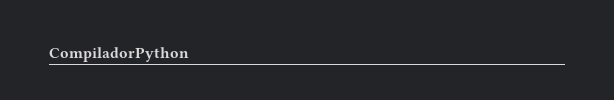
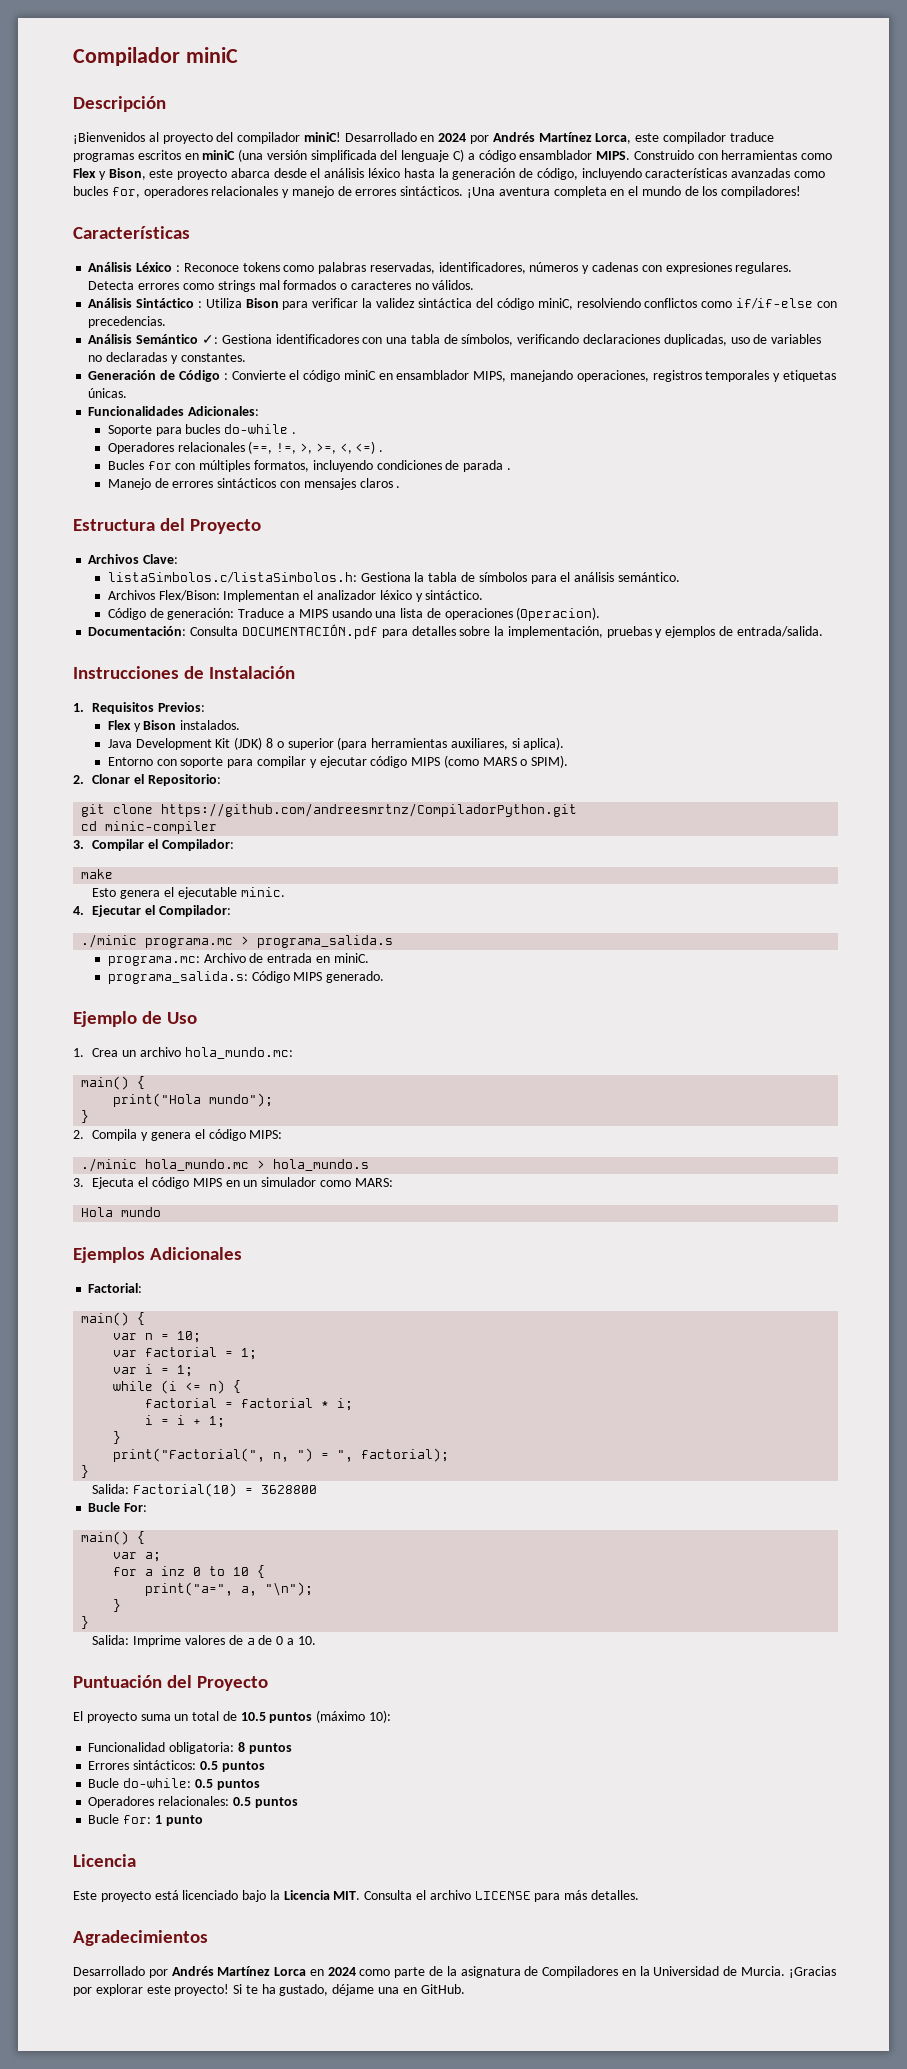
[49,47,189,62] CompiladorPython -> [73,47,238,66] [73,96,166,112] [73,132,774,144] [73,149,833,162] [73,168,826,180] [73,186,802,198] [73,226,190,239] [88,262,793,274] [88,280,475,292] [88,298,837,310] [88,316,167,328] [88,334,822,346] [88,352,246,364] [88,370,836,382] [88,388,128,398] [88,406,260,416] [107,424,296,436] [107,441,384,454] [107,460,511,472] [107,478,401,490] [73,518,262,534] [88,554,179,564] [107,572,680,584] [107,590,484,602] [107,607,601,621] [88,624,823,639] [73,666,296,679] [73,702,206,714] [107,720,241,732] [107,737,565,750] [107,755,569,768] [73,774,221,786] [81,803,578,817] [81,821,218,834] [73,839,234,851] [81,869,114,879] [92,887,285,899] [73,905,231,917] [81,934,394,948] [107,953,369,966] [107,971,385,984] [73,1011,198,1027] [73,1047,293,1059] [81,1076,146,1090] [113,1093,274,1107] [81,1110,90,1123] [73,1129,283,1141] [81,1158,370,1172] [73,1177,393,1189] [81,1207,162,1217] [73,1247,243,1263] [88,1283,143,1293] [81,1312,146,1326] [113,1331,202,1343] [113,1347,258,1360] [113,1364,194,1377] [113,1380,242,1394] [145,1398,354,1411] [145,1415,226,1428] [113,1431,122,1444] [113,1448,450,1462] [81,1465,90,1478] [92,1483,318,1497] [88,1502,148,1512] [81,1531,146,1545] [113,1552,162,1562] [113,1565,266,1578] [145,1582,314,1596] [113,1599,122,1612] [81,1616,90,1629] [92,1635,316,1647] [73,1675,269,1691] [73,1710,392,1723] [88,1742,292,1754] [88,1760,265,1772] [88,1778,260,1790] [88,1796,298,1808] [88,1814,203,1826] [73,1854,136,1867] [73,1890,639,1902] [73,1930,208,1946] [73,1966,836,1978] [73,1984,465,1996] Compilador miniC // Descripción // ¡Bienvenidos al proyecto del compilador miniC! Desarrollado en 2024 por Andrés Martínez Lorca, este compilador traduce programas escritos en miniC (una versión simplificada del lenguaje C) a código ensamblador MIPS. Construido con herramientas como Flex y Bison, este proyecto abarca desde el análisis léxico hasta la generación de código, incluyendo características avanzadas como bucles for, operadores relacionales y manejo de errores sintácticos. ¡Una aventura completa en el mundo de los compiladores! // Características // Análisis Léxico : Reconoce tokens como palabras reservadas, identificadores, números y cadenas con expresiones regulares. Detecta errores como strings mal formados o caracteres no válidos. // Análisis Sintáctico : Utiliza Bison para verificar la validez sintáctica del código miniC, resolviendo conflictos como if/if-else con precedencias. // Análisis Semántico ✓: Gestiona identificadores con una tabla de símbolos, verificando declaraciones duplicadas, uso de variables no declaradas y constantes. // Generación de Código : Convierte el código miniC en ensamblador MIPS, manejando operaciones, registros temporales y etiquetas únicas. // Funcionalidades Adicionales: // Soporte para bucles do-while . // Operadores relacionales (==, !=, >, >=, <, <=) . // Bucles for con múltiples formatos, incluyendo condiciones de parada . // Manejo de errores sintácticos con mensajes claros . // Estructura del Proyecto // Archivos Clave: // listaSimbolos.c/listaSimbolos.h: Gestiona la tabla de símbolos para el análisis semántico. // Archivos Flex/Bison: Implementan el analizador léxico y sintáctico. // Código de generación: Traduce a MIPS usando una lista de operaciones (Operacion). // Documentación: Consulta DOCUMENTACIÓN.pdf para detalles sobre la implementación, pruebas y ejemplos de entrada/salida. // Instrucciones de Instalación // 1. Requisitos Previos: // Flex y Bison instalados. // Java Development Kit (JDK) 8 o superior (para herramientas auxiliares, si aplica). // Entorno con soporte para compilar y ejecutar código MIPS (como MARS o SPIM). // 2. Clonar el Repositorio: // git clone https://github.com/andreesmrtnz/CompiladorPython.git // cd minic-compiler // 3. Compilar el Compilador: // make // Esto genera el ejecutable minic. // 4. Ejecutar el Compilador: // ./minic programa.mc > programa_salida.s // programa.mc: Archivo de entrada en miniC. // programa_salida.s: Código MIPS generado. // Ejemplo de Uso // 1. Crea un archivo hola_mundo.mc: // main() { // print("Hola mundo"); // } // 2. Compila y genera el código MIPS: // ./minic hola_mundo.mc > hola_mundo.s // 3. Ejecuta el código MIPS en un simulador como MARS: // Hola mundo // Ejemplos Adicionales // Factorial: // main() { // var n = 10; // var factorial = 1; // var i = 1; // while (i <= n) { // factorial = factorial * i; // i = i + 1; // } // print("Factorial(", n, ") = ", factorial); // } // Salida: Factorial(10) = 3628800 // Bucle For: // main() { // var a; // for a inz 0 to 10 { // print("a=", a, "\n"); // } // } // Salida: Imprime valores de a de 0 a 10. // Puntuación del Proyecto // El proyecto suma un total de 10.5 puntos (máximo 10): // Funcionalidad obligatoria: 8 puntos // Errores sintácticos: 0.5 puntos // Bucle do-while: 0.5 puntos // Operadores relacionales: 0.5 puntos // Bucle for: 1 punto // Licencia // Este proyecto está licenciado bajo la Licencia MIT. Consulta el archivo LICENSE para más detalles. // Agradecimientos // Desarrollado por Andrés Martínez Lorca en 2024 como parte de la asignatura de Compiladores en la Universidad de Murcia. ¡Gracias por explorar este proyecto! Si te ha gustado, déjame una en GitHub.

